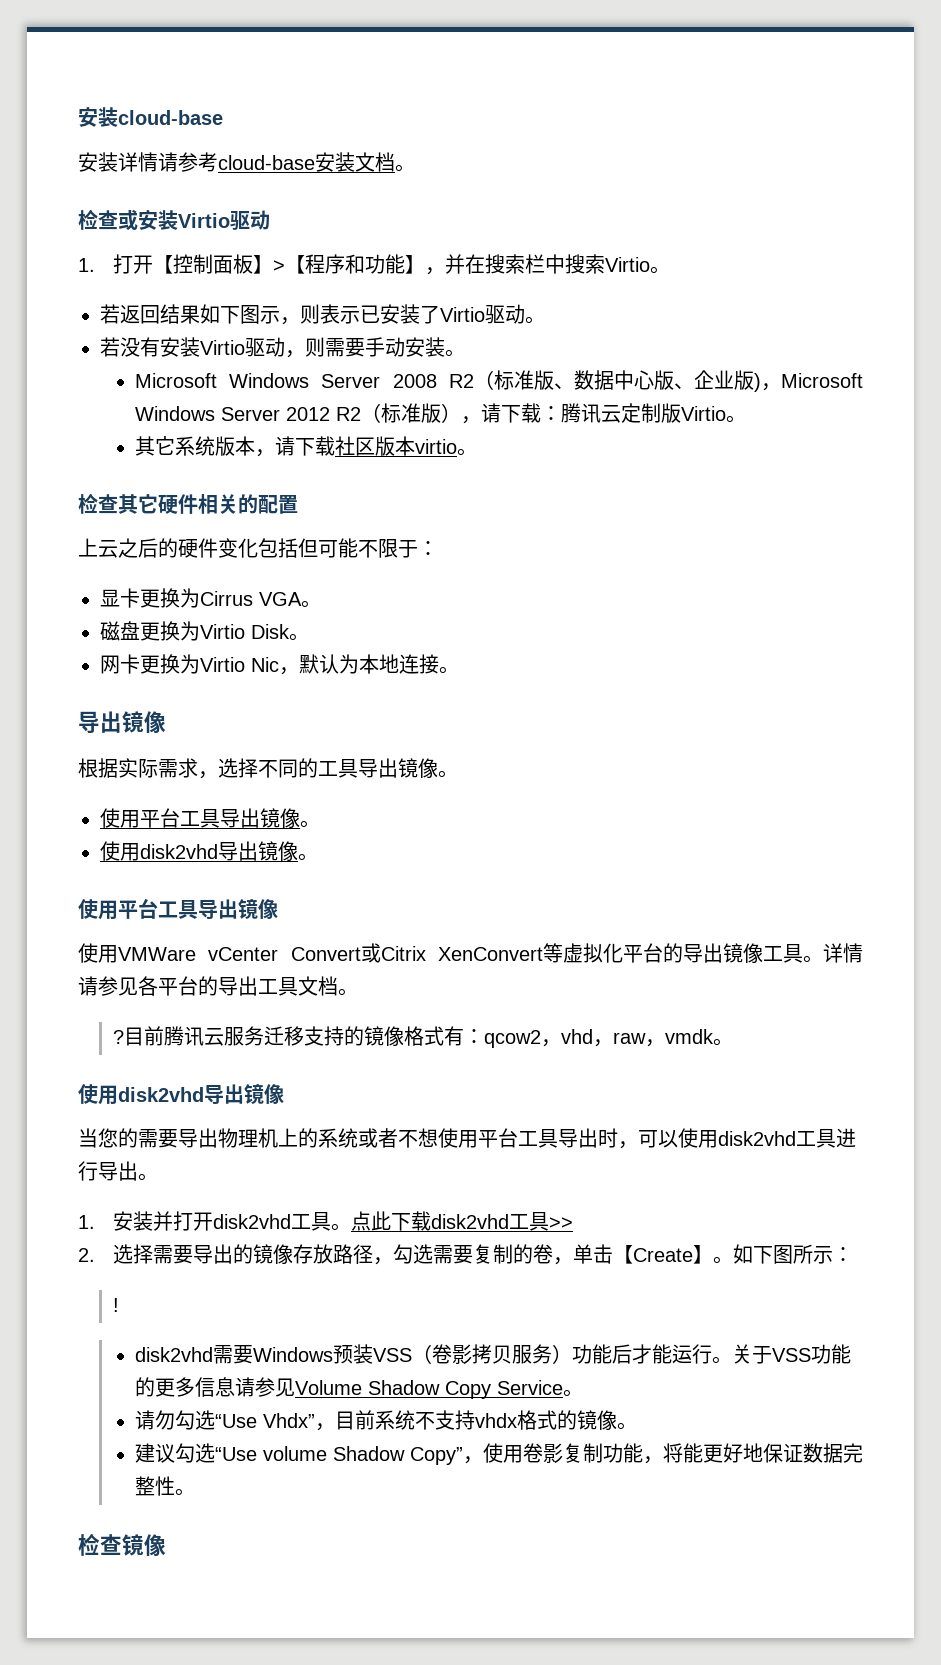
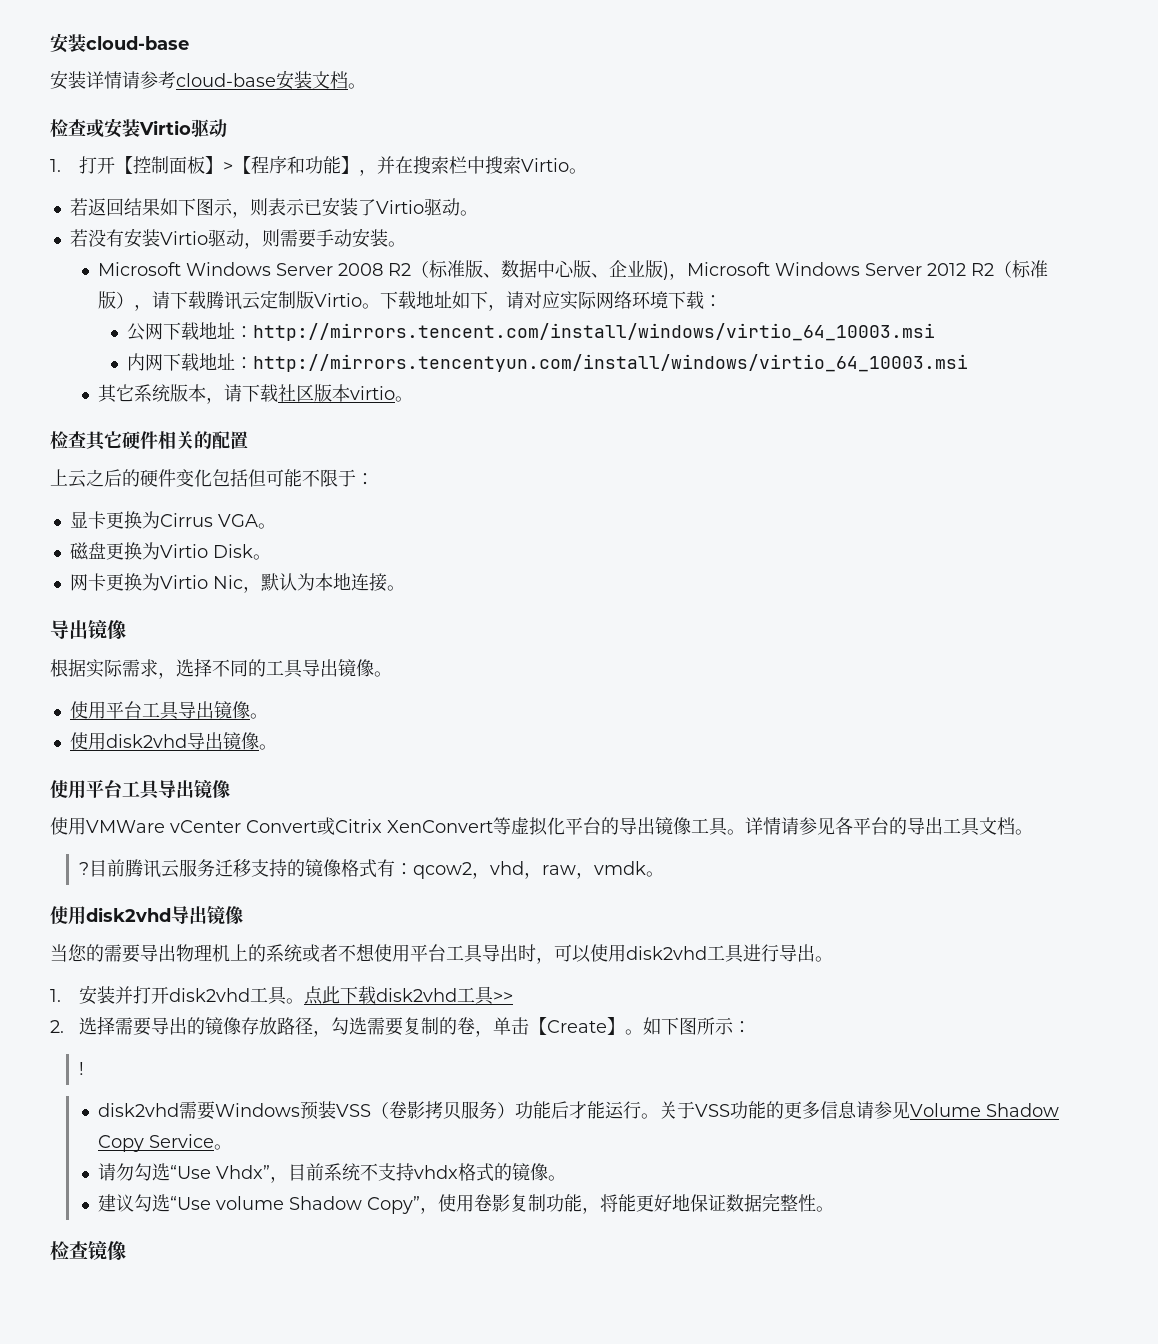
[540,406,561,421] ： -> (207, 300) none
(746, 419) none -> [380,291,723,311] [126,322,935,341] [126,353,968,372] 下载地址如下，请对应实际网络环境下载： // 公网下载地址：http://mirrors.tencent.com/install/windows/virtio_64_10003.msi // 内网下载地址：http://mirrors.tencentyun.com/install/windows/virtio_64_10003.msi

